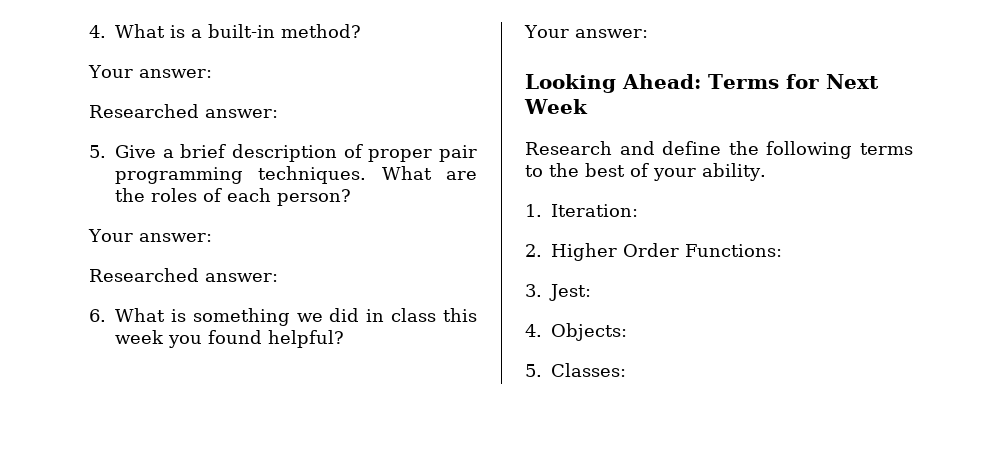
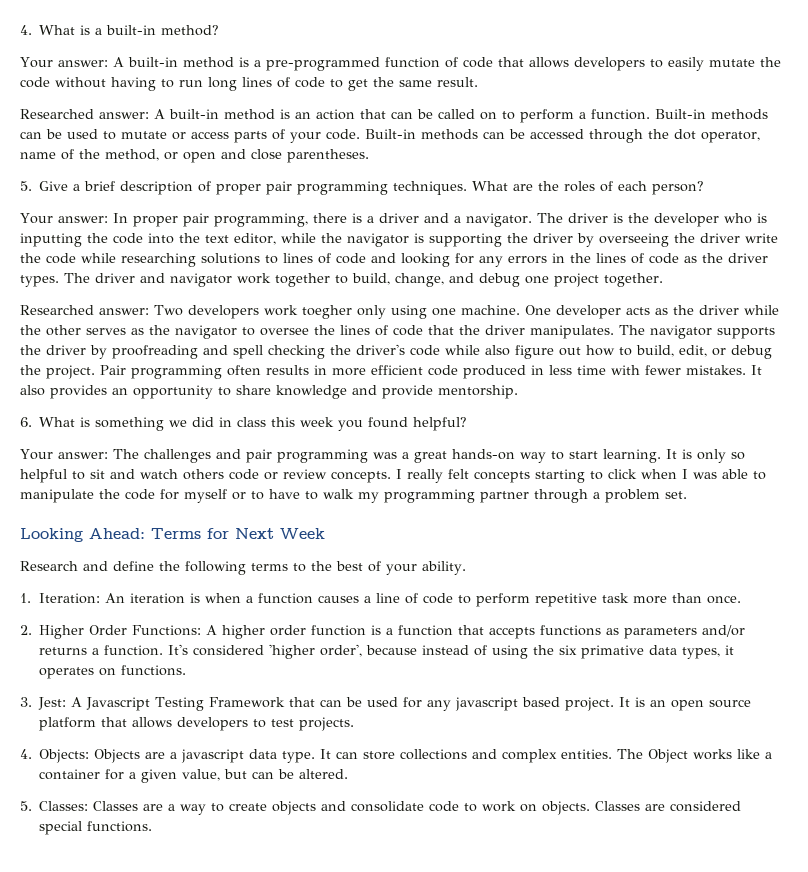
[89,104,278,118] // Researched answer: -> [112,57,781,71] [20,77,478,91] [20,109,768,123] [20,129,760,143] [20,149,369,163] A built-in method is a pre-programmed function of code that allows developers to easily mutate the code without having to run long lines of code to get the same result. // Researched answer: A built-in method is an action that can be called on to perform a function. Built-in methods can be used to mutate or access parts of your code. Built-in methods can be accessed through the dot operator, name of the method, or open and close parentheses.
[89,268,278,282] // Researched answer: -> [112,213,767,227] [20,233,778,247] [20,253,768,267] [20,273,663,287] [20,305,779,319] [20,325,775,339] [20,344,772,359] [20,365,762,379] [20,385,518,399] In proper pair programming, there is a driver and a navigator. The driver is the developer who is inputting the code into the text editor, while the navigator is supporting the driver by overseeing the driver write the code while researching solutions to lines of code and looking for any errors in the lines of code as the driver types. The driver and navigator work together to build, change, and debug one project together. // Researched answer: Two developers work toegher only using one machine. One developer acts as the driver while the other serves as the navigator to oversee the lines of code that the driver manipulates. The navigator supports the driver by proofreading and spell checking the driver's code while also figure out how to build, edit, or debug the project. Pair programming often results in more efficient code produced in less time with fewer mistakes. It also provides an opportunity to share knowledge and provide mentorship.
(648, 33) none -> [112,449,745,463] [20,469,766,483] [20,489,687,503] The challenges and pair programming was a great hands-on way to start learning. It is only so helpful to sit and watch others code or review concepts. I really felt concepts starting to click when I was able to manipulate the code for myself or to have to walk my programming partner through a problem set.
[525,243,782,261] [525,284,591,301] [525,323,627,341] [525,363,626,377] // 2. Higher Order Functions: // 3. Jest: // 4. Objects: // 5. Classes: -> [104,593,741,607] [20,625,746,639] [39,644,735,659] [39,665,187,679] [20,697,752,711] [39,717,355,731] [20,749,773,763] [39,769,349,783] [20,801,742,815] [39,821,153,835] An iteration is when a function causes a line of code to perform repetitive task more than once. // 2. Higher Order Functions: A higher order function is a function that accepts functions as parameters and/or returns a function. It's considered 'higher order', because instead of using the six primative data types, it operates on functions. // 3. Jest: A Javascript Testing Framework that can be used for any javascript based project. It is an open source platform that allows developers to test projects. // 4. Objects: Objects are a javascript data type. It can store collections and complex entities. The Object works like a container for a given value, but can be altered. // 5. Classes: Classes are a way to create objects and consolidate code to work on objects. Classes are considered special functions.

